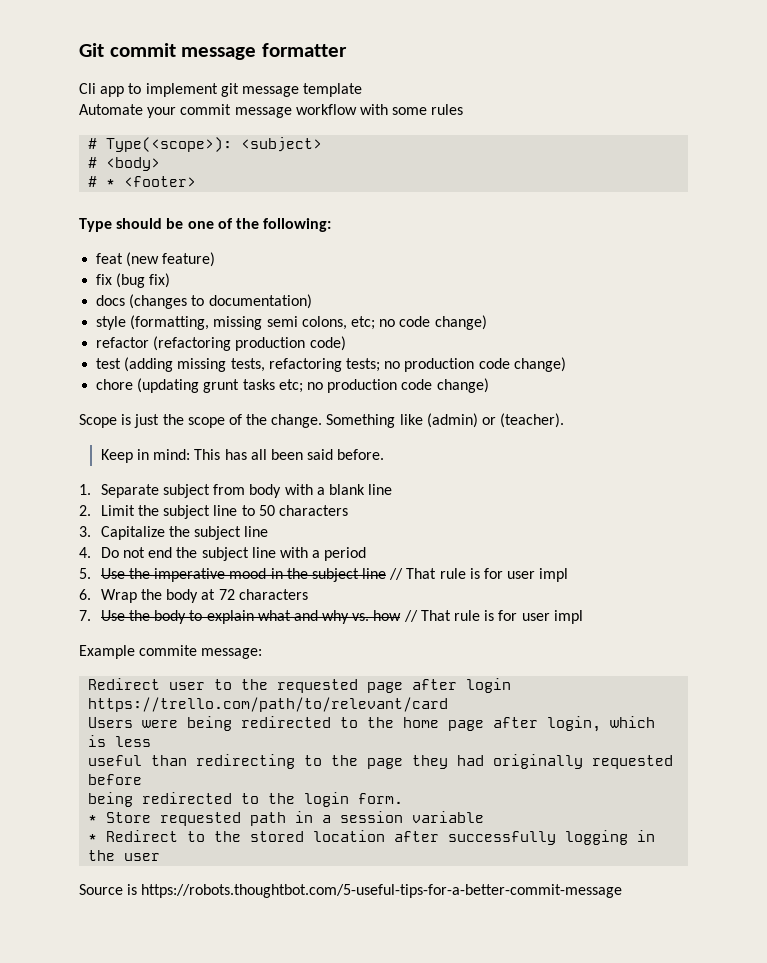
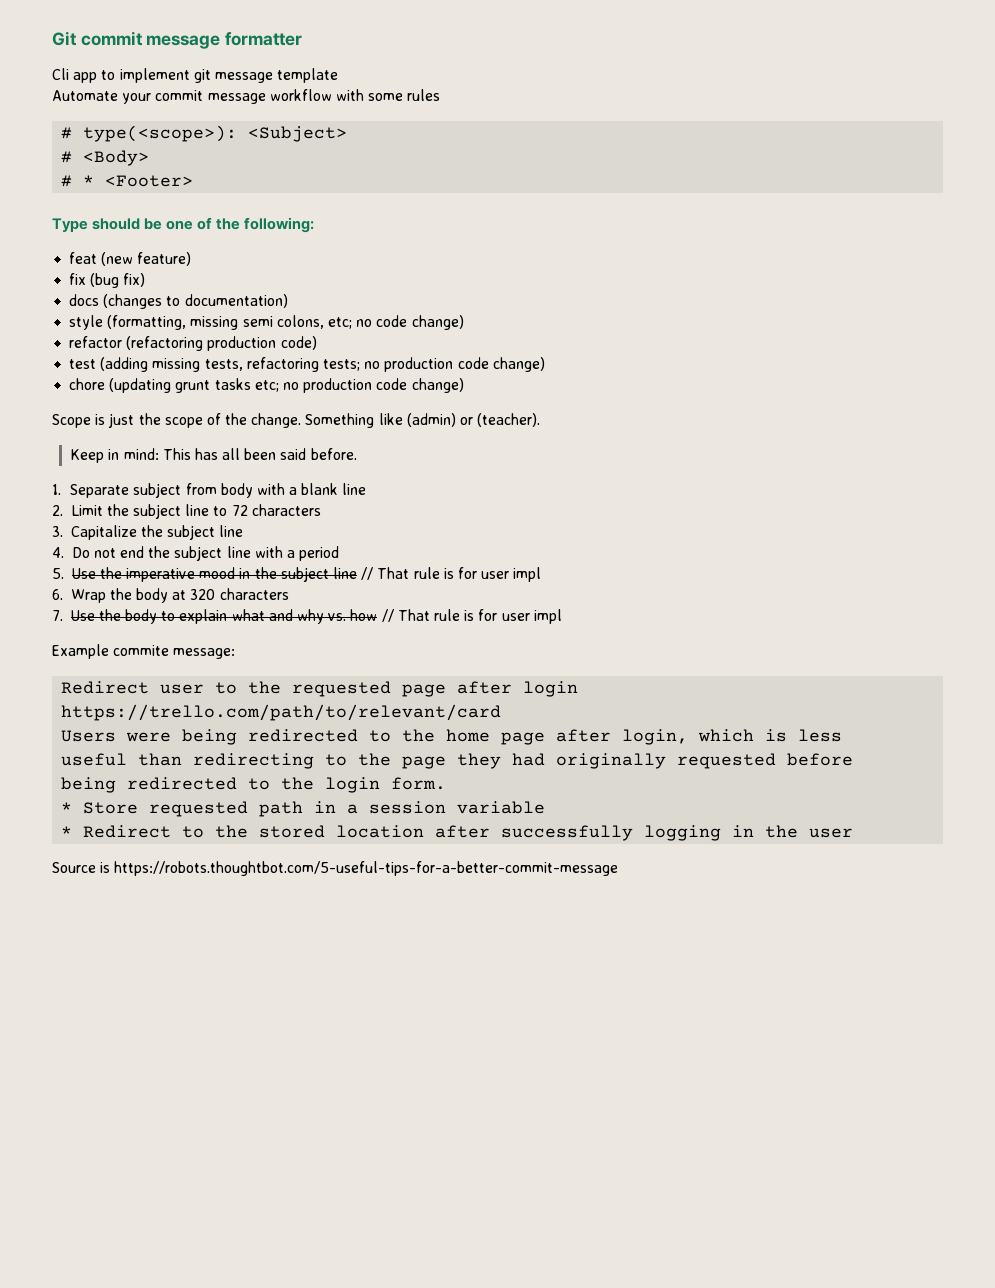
[106,137,323,152] [88,157,161,171] Type(<scope>): <subject> // # <body> -> [83,125,348,142] [61,150,150,166] type(<scope>): <Subject> // # <Body>
[124,176,197,187] <footer> -> [105,175,194,187] <Footer>
[258,505,275,516] 50 -> [231,505,248,516] 72
[218,589,235,600] 72 -> [190,589,216,600] 320

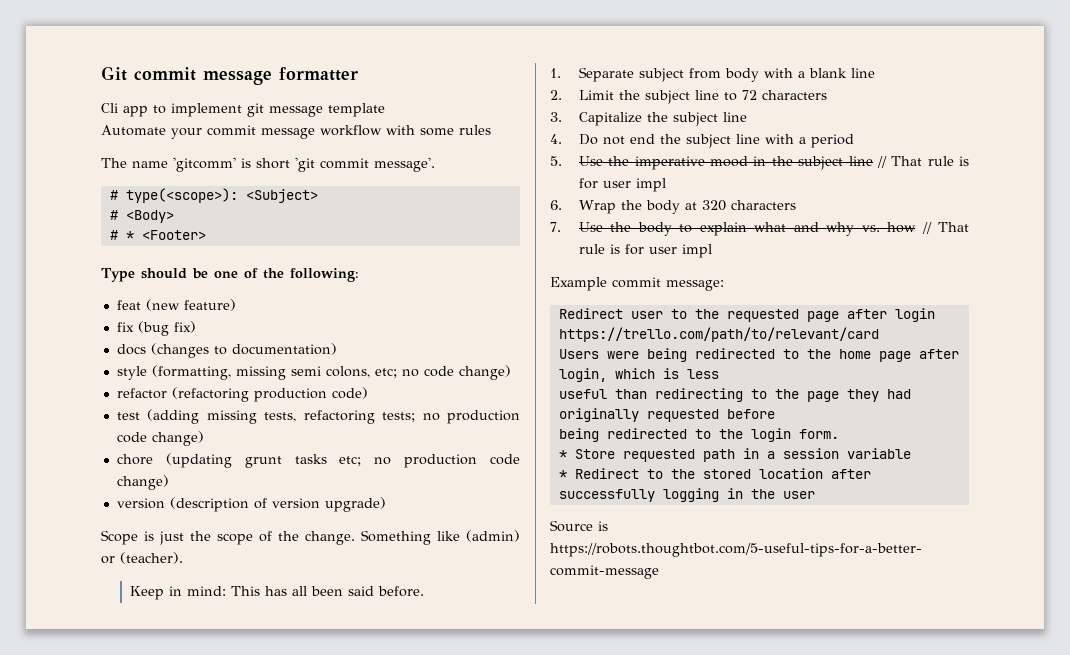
(441, 95) none -> [101,157,435,172] // The name 'gitcomm' is short 'git commit message'.
(464, 385) none -> [116,497,386,512] // version (description of version upgrade)
[113,645,170,656] commite -> [612,277,661,288] commit

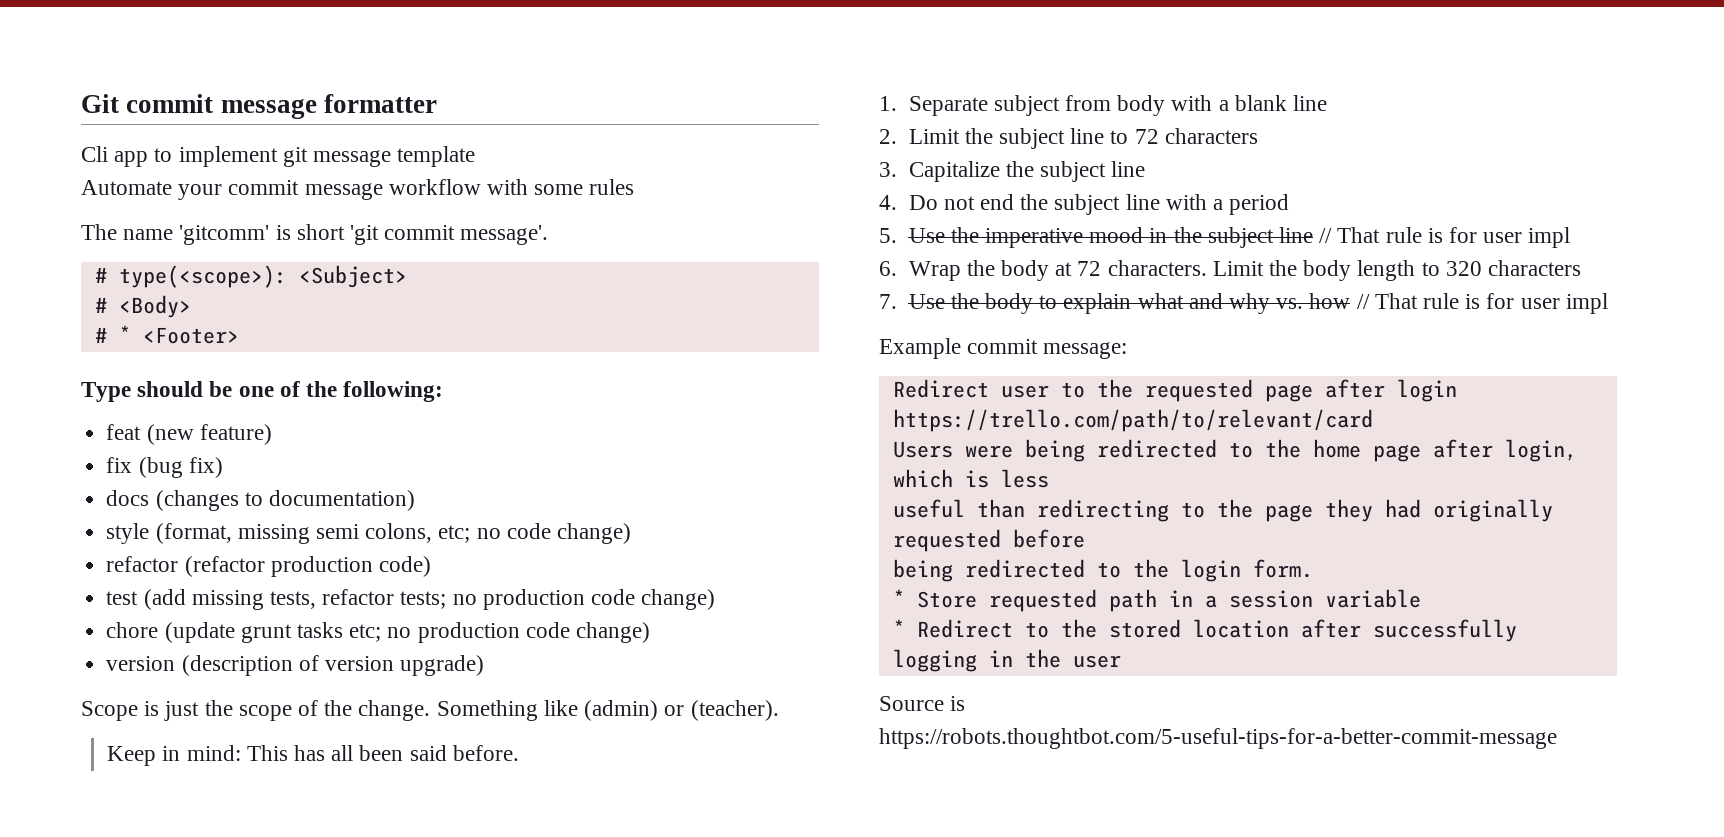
[151,365,231,380] (formatting, -> [155,523,232,544] (format,
[171,387,249,402] (refactoring -> [184,556,265,577] (refactor
[147,409,200,424] (adding -> [143,589,186,610] (add
[303,410,375,424] refactoring -> [322,589,395,605] refactor
[165,453,232,468] (updating -> [164,622,235,643] (update
(697, 206) none -> [1077,260,1440,281] 72 characters. Limit the body length to

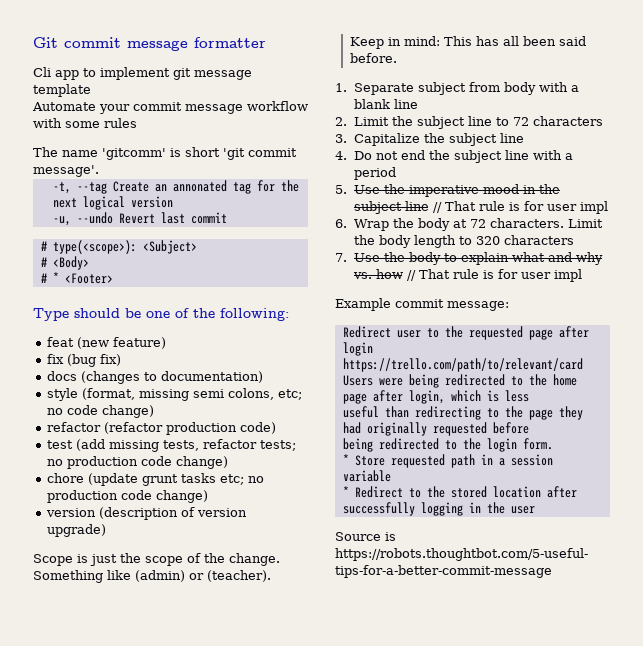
(549, 235) none -> [52,180,299,194] [52,196,173,210] [52,212,227,226] // -t, --tag Create an annonated tag for the next logical version // -u, --undo Revert last commit

